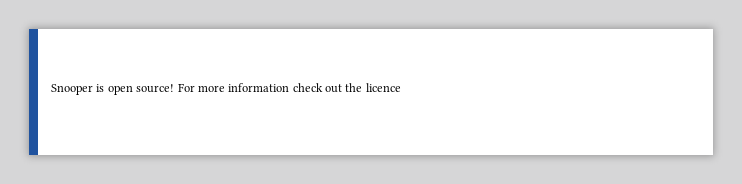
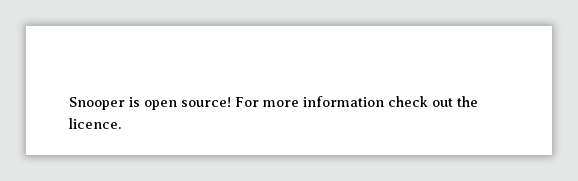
[365,83,401,92] licence -> [69,118,121,129] licence.

